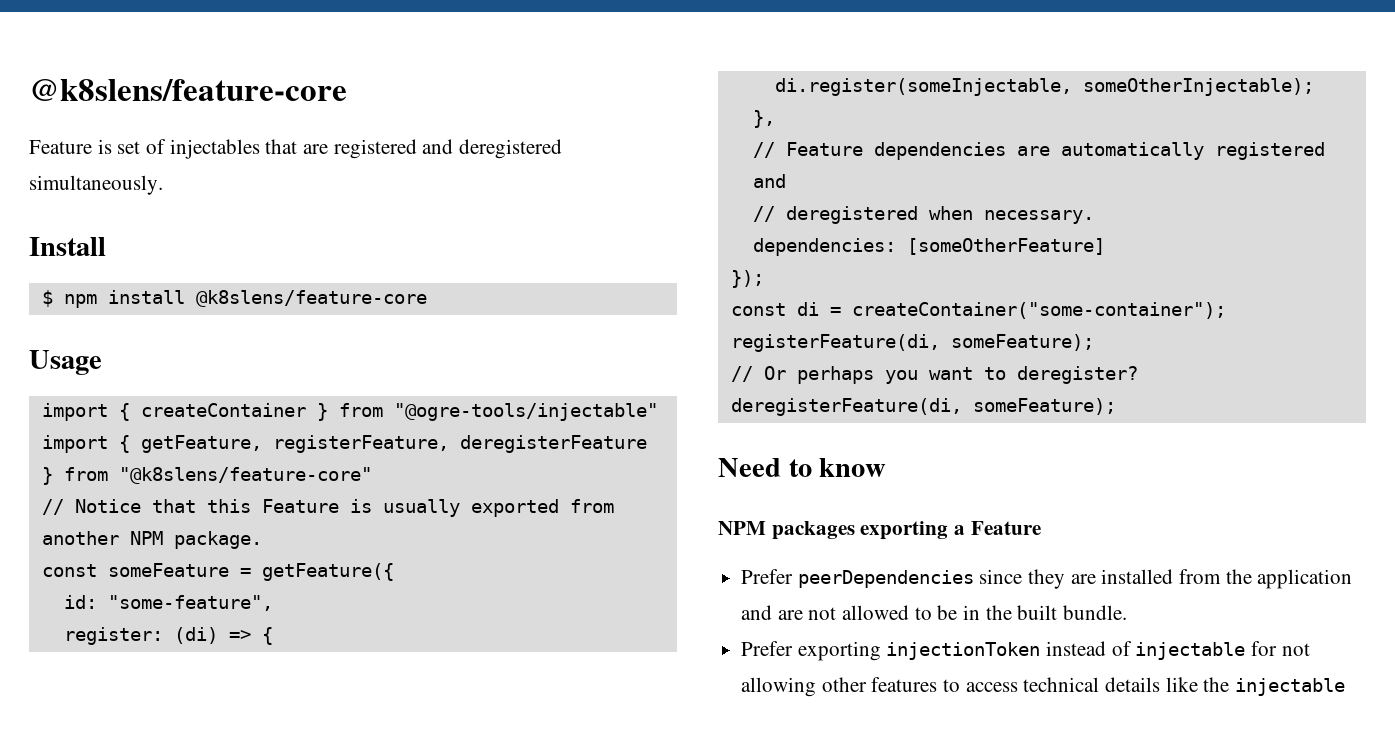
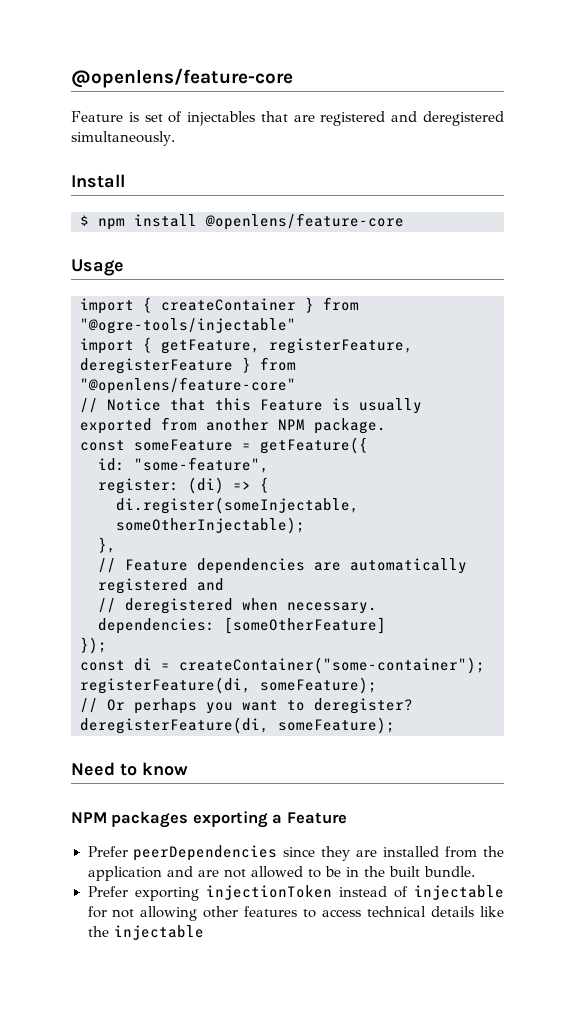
[29,79,347,101] @k8slens/feature-core -> [71,68,293,88] @openlens/feature-core
[195,290,427,307] @k8slens/feature-core -> [205,213,404,230] @openlens/feature-core
[118,467,372,484] "@k8slens/feature-core" -> [80,377,296,394] "@openlens/feature-core"

